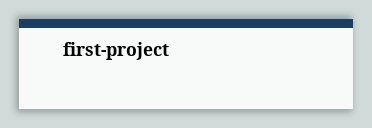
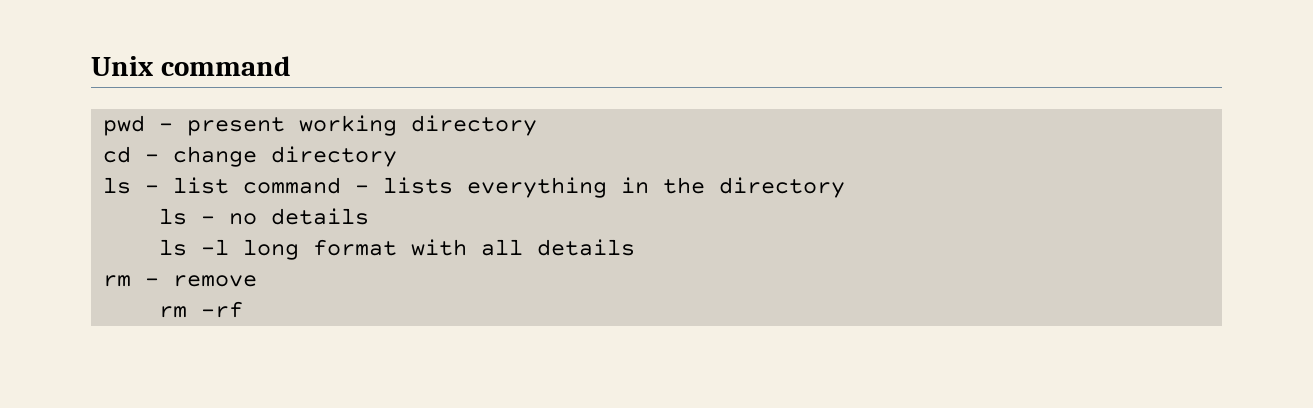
[63,42,169,60] first-project -> [91,56,291,76] [103,115,538,136] [103,146,398,167] [103,177,846,198] [159,208,370,225] [159,239,636,260] [103,275,258,287] [159,301,244,318] Unix command // pwd - present working directory // cd - change directory // ls - list command - lists everything in the directory // ls - no details // ls -l long format with all details // rm - remove // rm -rf

